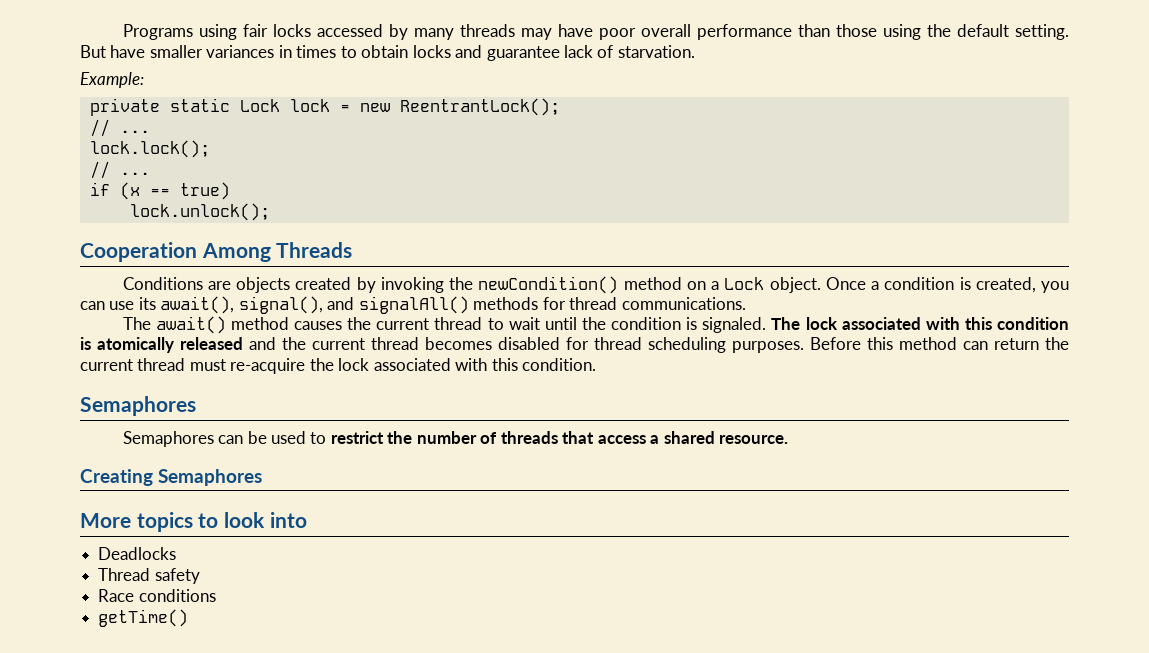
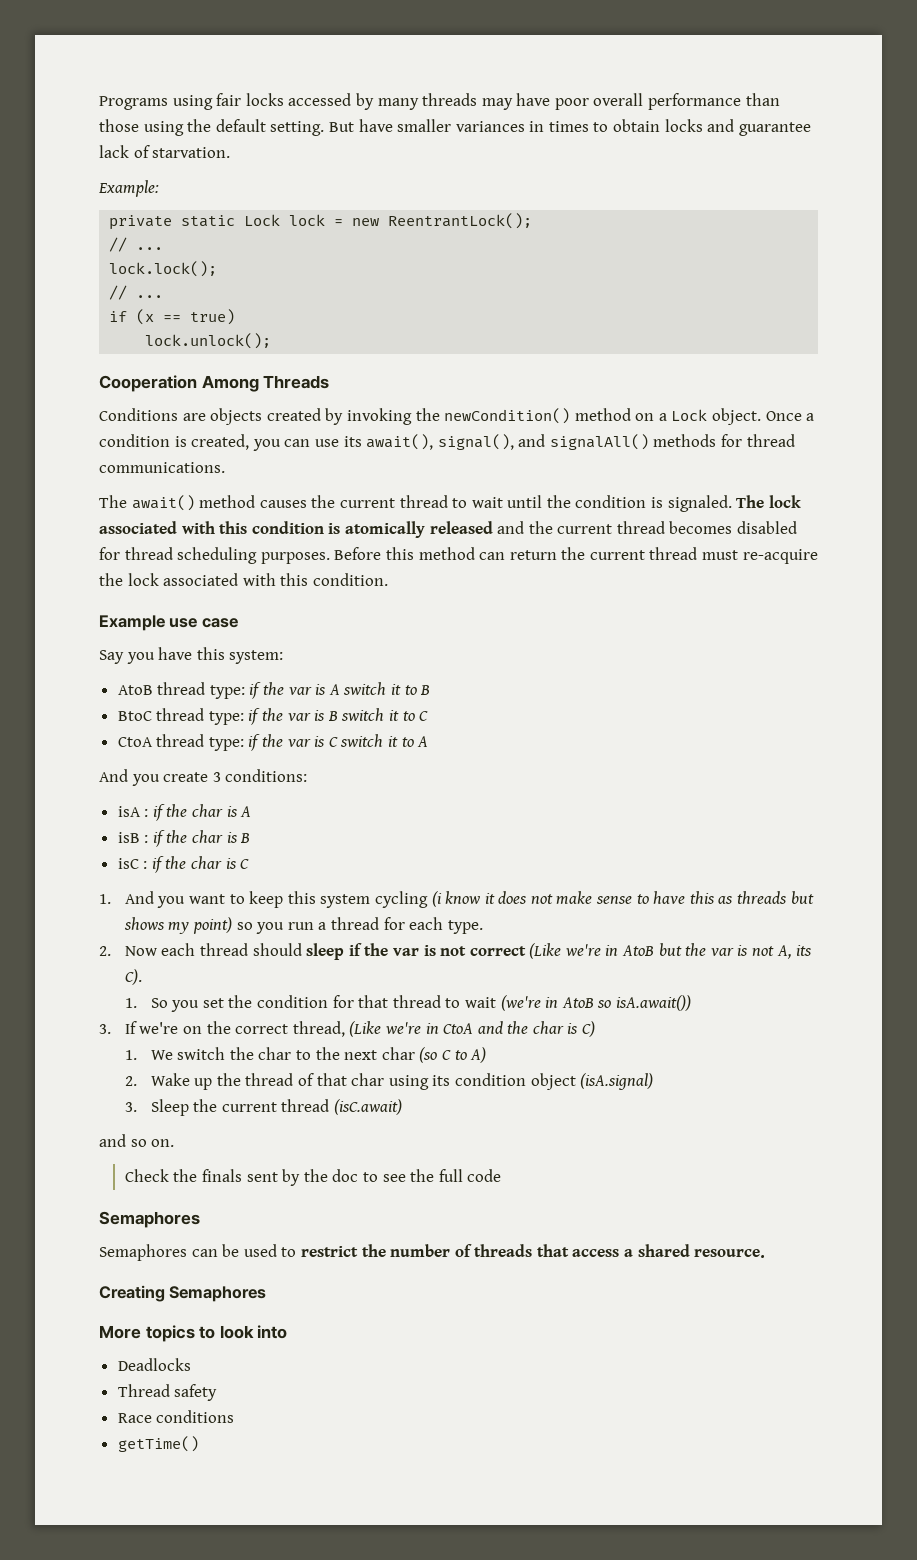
(597, 364) none -> [99,615,238,631] [99,647,284,664] [117,682,431,699] [117,708,429,725] [117,734,429,751] [99,769,308,786] [117,804,252,821] [117,830,251,847] [117,856,250,873] [99,891,814,908] [123,917,483,934] [99,943,813,960] [124,969,142,985] [124,995,691,1012] [99,1021,596,1037] [124,1047,487,1063] [124,1073,654,1090] [124,1099,402,1116] [99,1134,175,1147] [124,1169,502,1186] // Example use case // Say you have this system: // AtoB thread type: if the var is A switch it to B // BtoC thread type: if the var is B switch it to C // CtoA thread type: if the var is C switch it to A // And you create 3 conditions: // isA : if the char is A // isB : if the char is B // isC : if the char is C // 1. And you want to keep this system cycling (i know it does not make sense to have this as threads but shows my point) so you run a thread for each type. // 2. Now each thread should sleep if the var is not correct (Like we're in AtoB but the var is not A, its C). // 1. So you set the condition for that thread to wait (we're in AtoB so isA.await()) // 3. If we're on the correct thread, (Like we're in CtoA and the char is C) // 1. We switch the char to the next char (so C to A) // 2. Wake up the thread of that char using its condition object (isA.signal) // 3. Sleep the current thread (isC.await) // and so on. // Check the finals sent by the doc to see the full code

